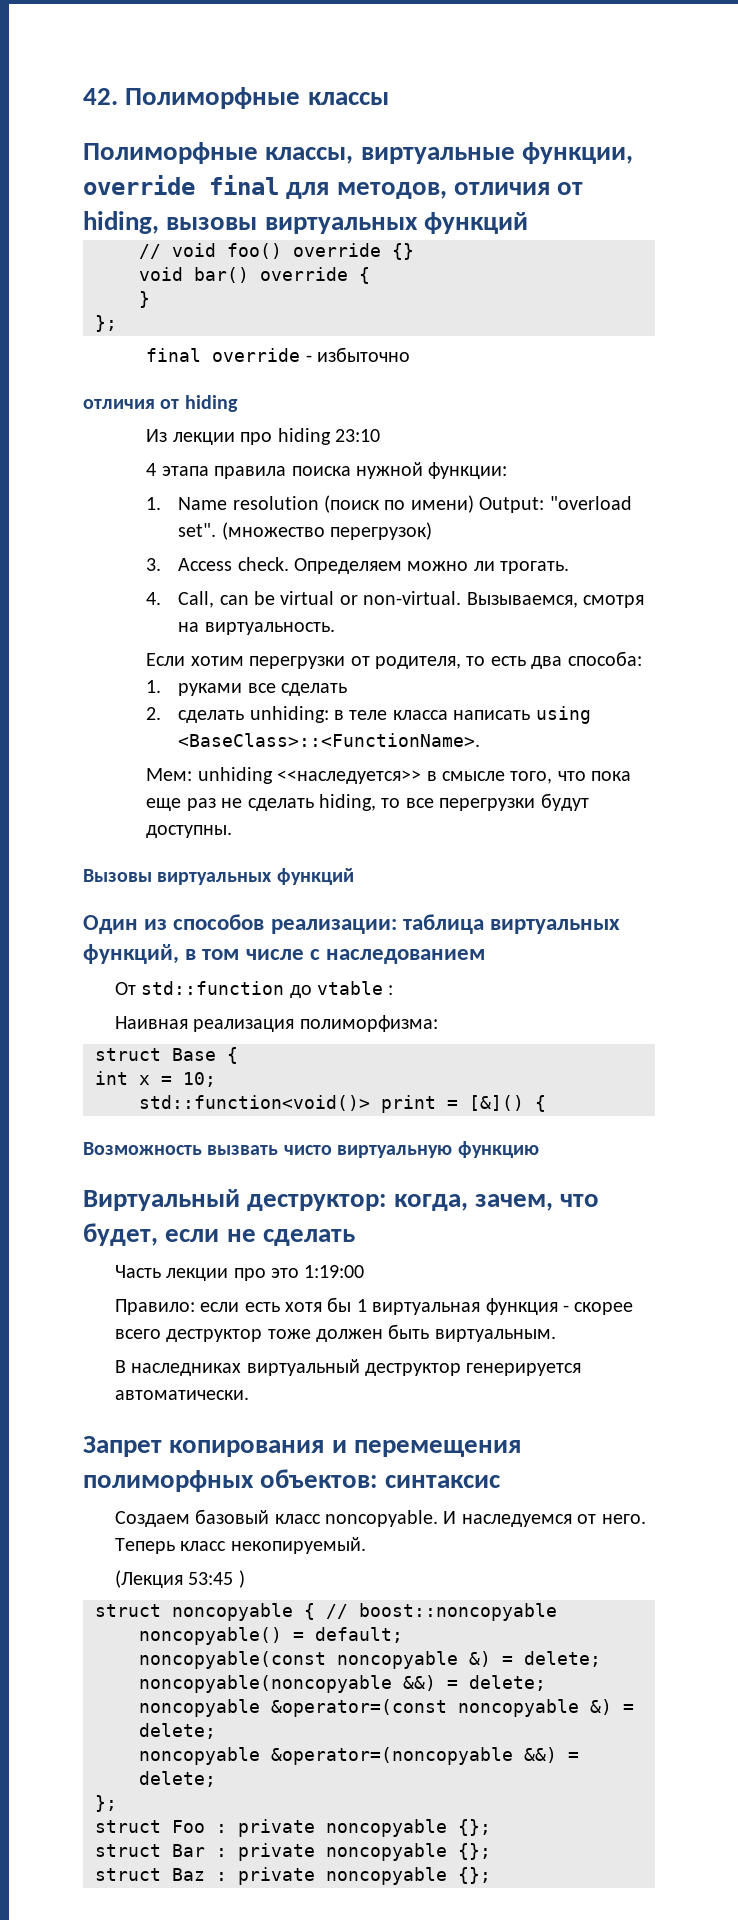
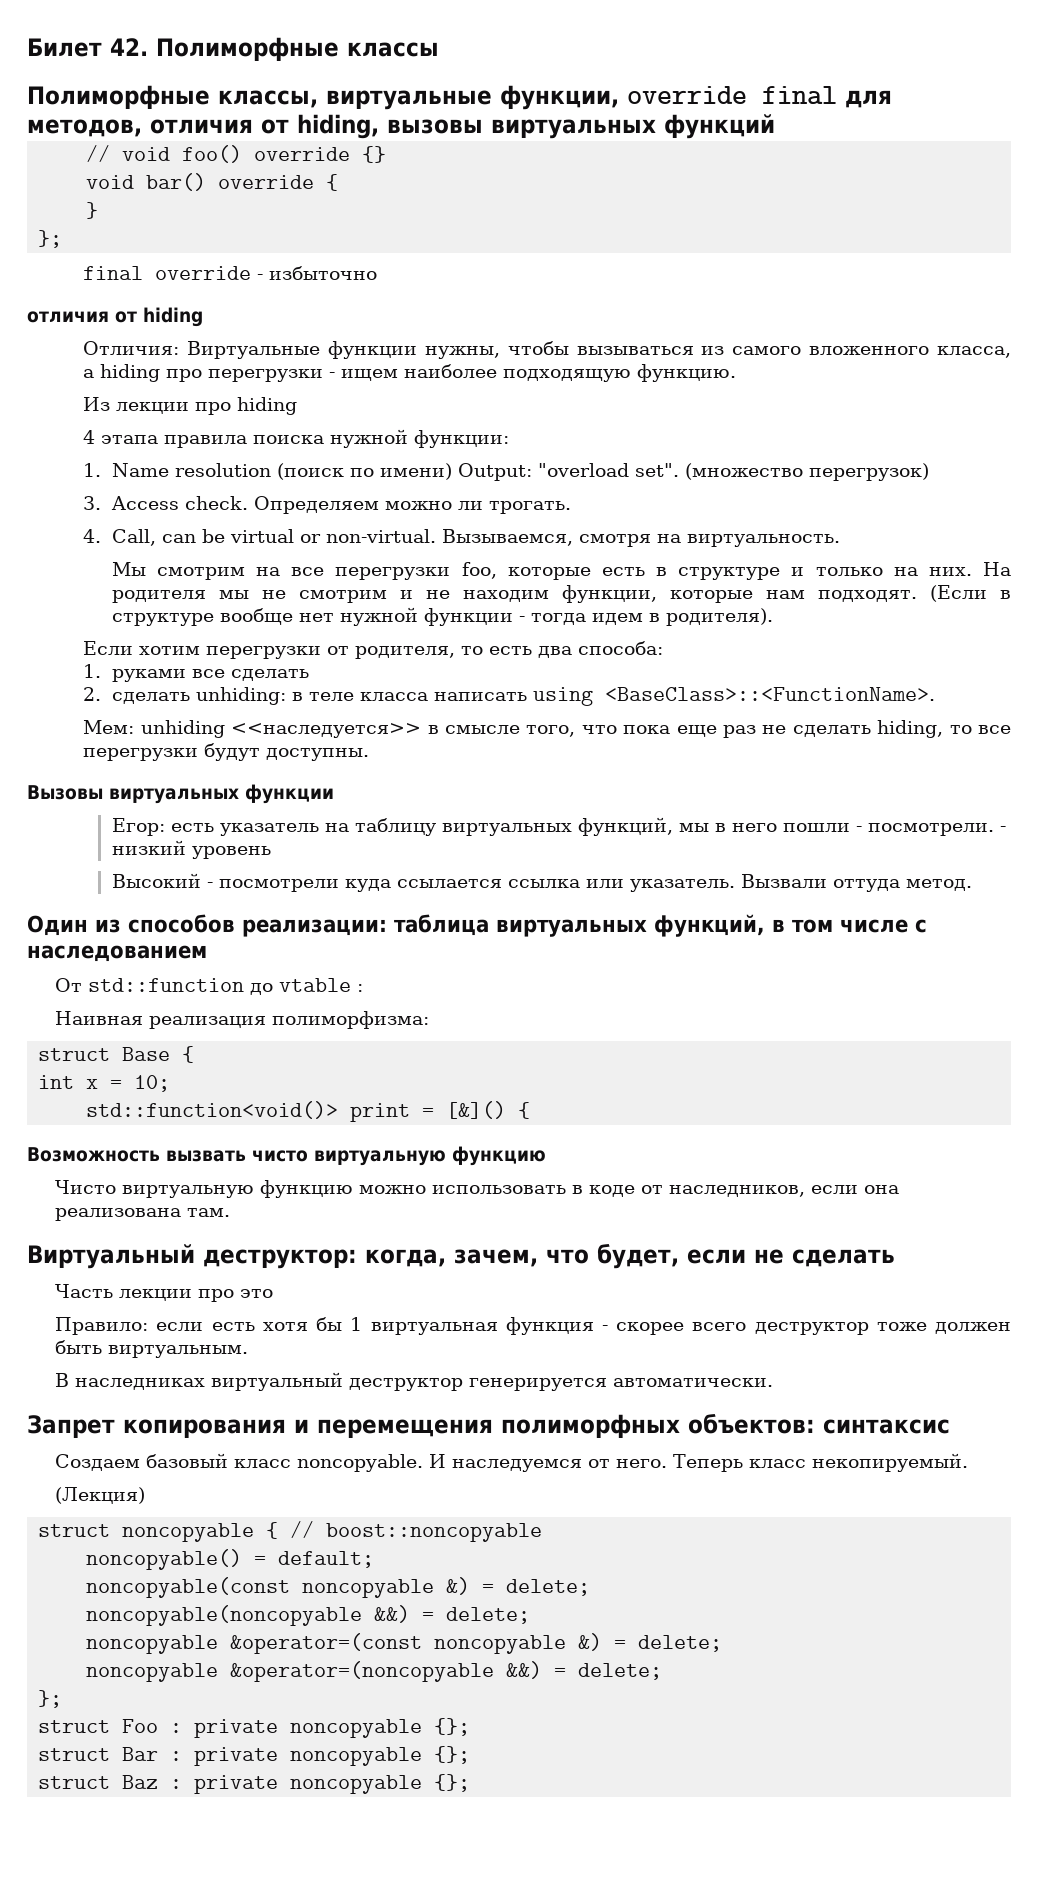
(83, 96) none -> [27,38,102,57] Билет
(238, 403) none -> [83,341,1011,359] [83,364,737,382] // Отличия: Виртуальные функции нужны, чтобы вызываться из самого вложенного класса, а hiding про перегрузки - ищем наиболее подходящую функцию.
[335,429,381,442] 23:10 -> (298, 406) none
(335, 628) none -> [111,562,1012,580] [111,585,1011,603] [111,607,773,626] // Мы смотрим на все перегрузки foo, которые есть в структуре и только на них. На родителя мы не смотрим и не находим функции, которые нам подходят. (Если в структуре вообще нет нужной функции - тогда идем в родителя).
[276,868,354,885] функций -> [245,784,334,804] [111,817,1006,836] [111,840,271,859] [111,873,972,892] функции // Егор: есть указатель на таблицу виртуальных функций, мы в него пошли - посмотрели. - низкий уровень // Высокий - посмотрели куда ссылается ссылка или указатель. Вызвали оттуда метод.
(539, 1149) none -> [55,1180,900,1198] [55,1208,231,1221] // Чисто виртуальную функцию можно использовать в коде от наследников, если она реализована там.
[304,1265,365,1278] 1:19:00 -> (274, 1293) none
[114,1570,245,1588] (Лекция 53:45 ) -> [55,1487,146,1504] (Лекция)

